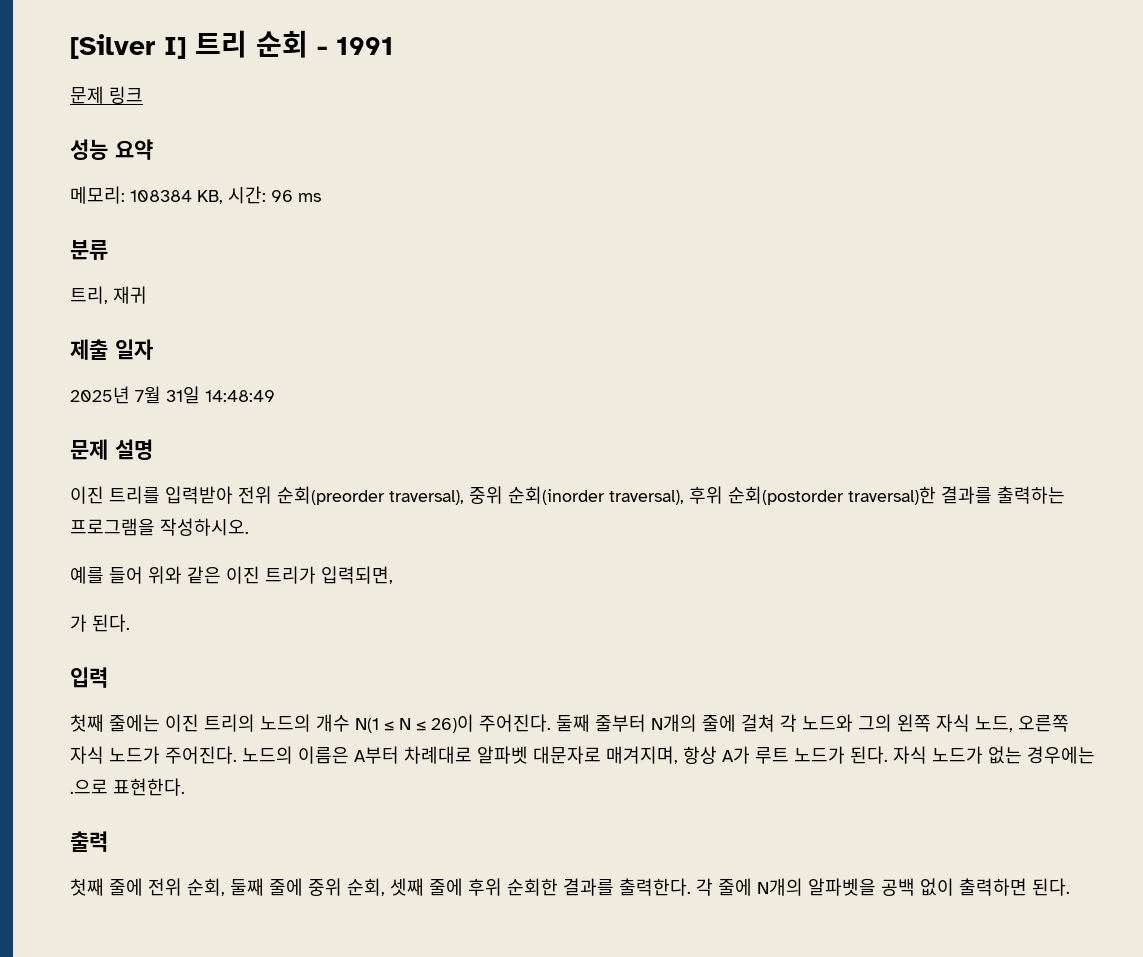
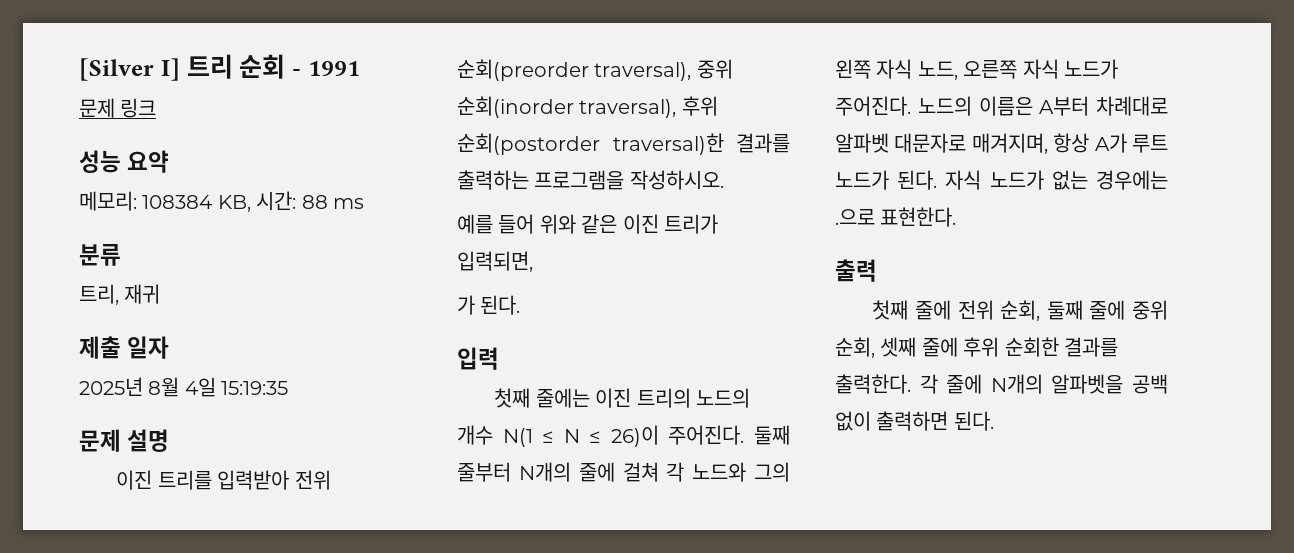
[271,190,293,202] 96 -> [301,195,328,209] 88
[135,386,275,404] 7월 31일 14:48:49 -> [148,377,289,397] 8월 4일 15:19:35

